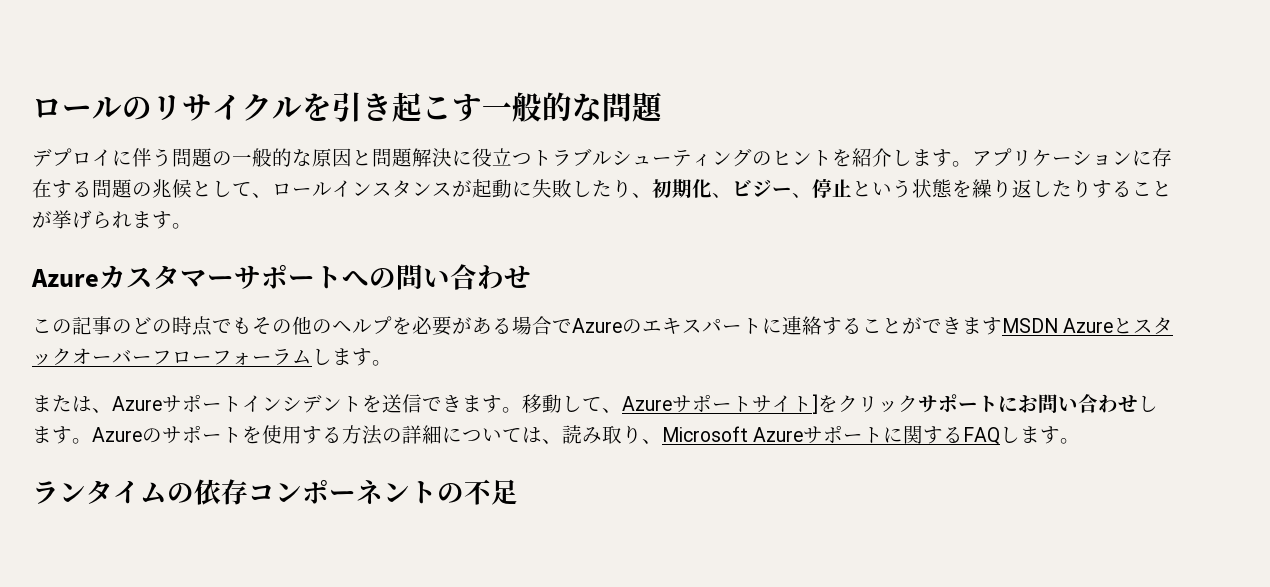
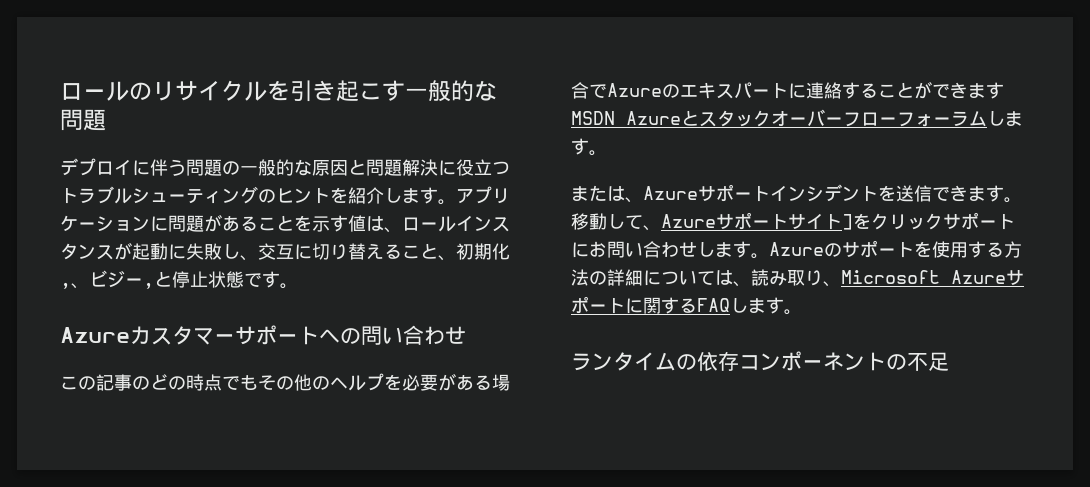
[1152,148,1172,167] [32,179,252,198] 存在する問題の兆候として -> [168,214,384,232] 問題があることを示す値は
[592,179,632,198] たり -> [240,243,438,261] 、交互に切り替えること
(712, 188) none -> [60,282,71,289] ,
[792,178,1172,198] [32,210,152,229] 、停止という状態を繰り返したりすることが挙げられま -> [143,271,262,289] ,と停止状態で

